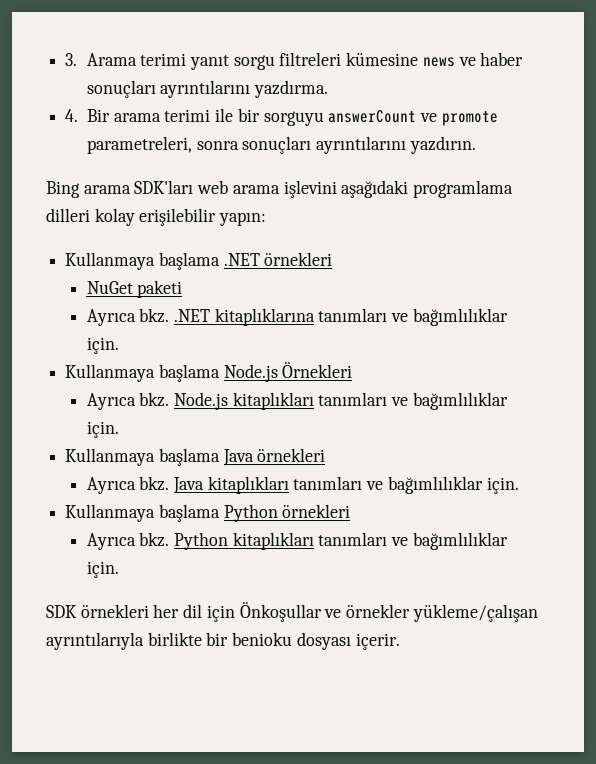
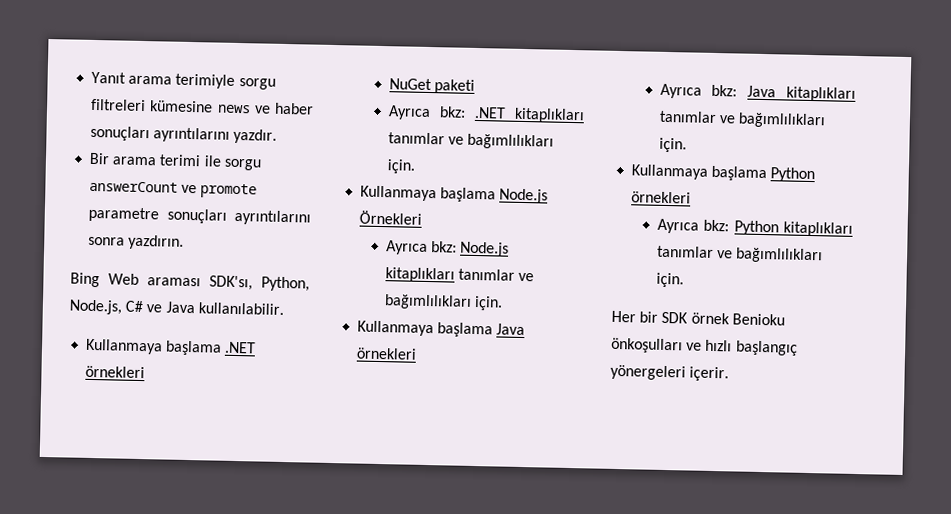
[65,53,229,70] 3. Arama terimi yanıt -> [91,71,236,89] Yanıt arama terimiyle
[253,80,328,98] [65,109,79,122] yazdırma. // 4. -> [233,128,278,144] yazdır. //
[237,108,324,126] bir sorguyu -> [223,158,261,171] sorgu
[87,136,407,154] parametreleri, sonra sonuçları ayrıntılarını -> [88,206,311,226] [88,236,126,246] parametre sonuçları ayrıntılarını sonra
[83,180,514,198] [46,208,267,226] arama SDK'ları web arama işlevini aşağıdaki programlama dilleri kolay erişilebilir yapın: -> [108,273,310,292] [69,299,284,315] Web araması SDK'sı, Python, Node.js, C# ve Java kullanılabilir.
[139,308,508,326] bkz. .NET kitaplıklarına tanımları ve bağımlılıklar -> [438,106,585,124] [387,132,555,150] bkz: .NET kitaplıkları tanımlar ve bağımlılıkları
[139,392,170,407] bkz. -> [430,241,457,253] bkz:
[318,392,508,410] tanımları ve bağımlılıklar -> [457,268,535,282] [383,294,472,310] tanımlar ve bağımlılıkları
[139,476,170,491] bkz. -> [711,84,738,97] bkz:
[293,476,483,494] tanımları ve bağımlılıklar -> [658,110,827,129] tanımlar ve bağımlılıkları
[139,532,170,547] bkz. -> [703,219,730,232] bkz:
[318,532,508,550] [86,561,119,578] [46,602,538,622] [46,632,351,650] tanımları ve bağımlılıklar için. // SDK örnekleri her dil için Önkoşullar ve örnekler yükleme/çalışan ayrıntılarıyla birlikte bir benioku dosyası -> [656,245,824,264] [655,272,684,288] [611,310,785,326] [611,337,798,356] [610,364,686,381] tanımlar ve bağımlılıkları için. // Her bir SDK örnek Benioku önkoşulları ve hızlı başlangıç yönergeleri

